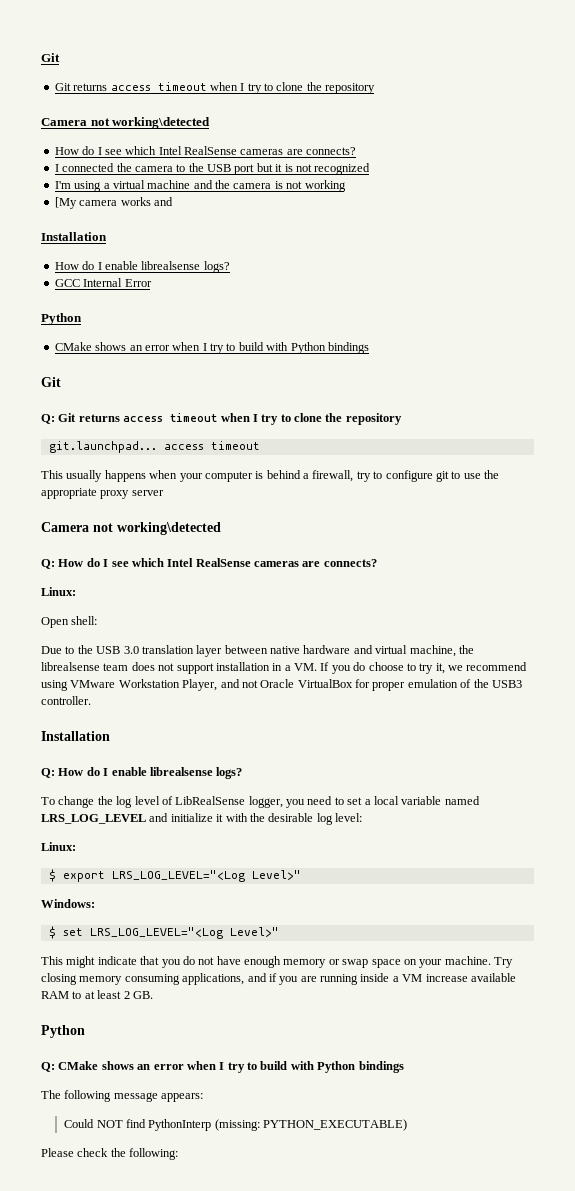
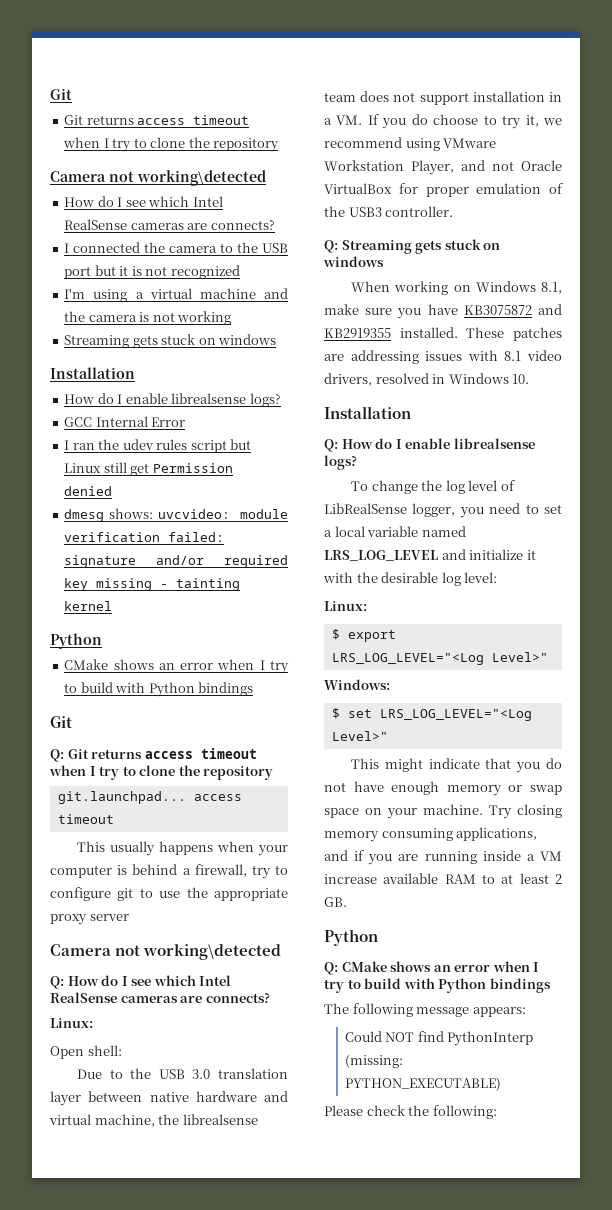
[54,197,173,209] [My camera works and -> [64,334,277,348] Streaming gets stuck on windows
(152, 283) none -> [64,439,252,453] [64,462,233,476] [64,486,113,496] [64,508,288,522] [64,532,225,542] [64,555,288,568] [64,578,241,591] [64,601,113,611] // I ran the udev rules script but Linux still get Permission denied // dmesg shows: uvcvideo: module verification failed: signature and/or required key missing - tainting kernel
(91, 700) none -> [324,239,501,254] [323,256,384,267] [351,281,562,295] [324,304,562,319] [324,327,562,341] [324,350,562,364] [324,373,530,386] // Q: Streaming gets stuck on windows // When working on Windows 8.1, make sure you have KB3075872 and KB2919355 installed. These patches are addressing issues with 8.1 video drivers, resolved in Windows 10.

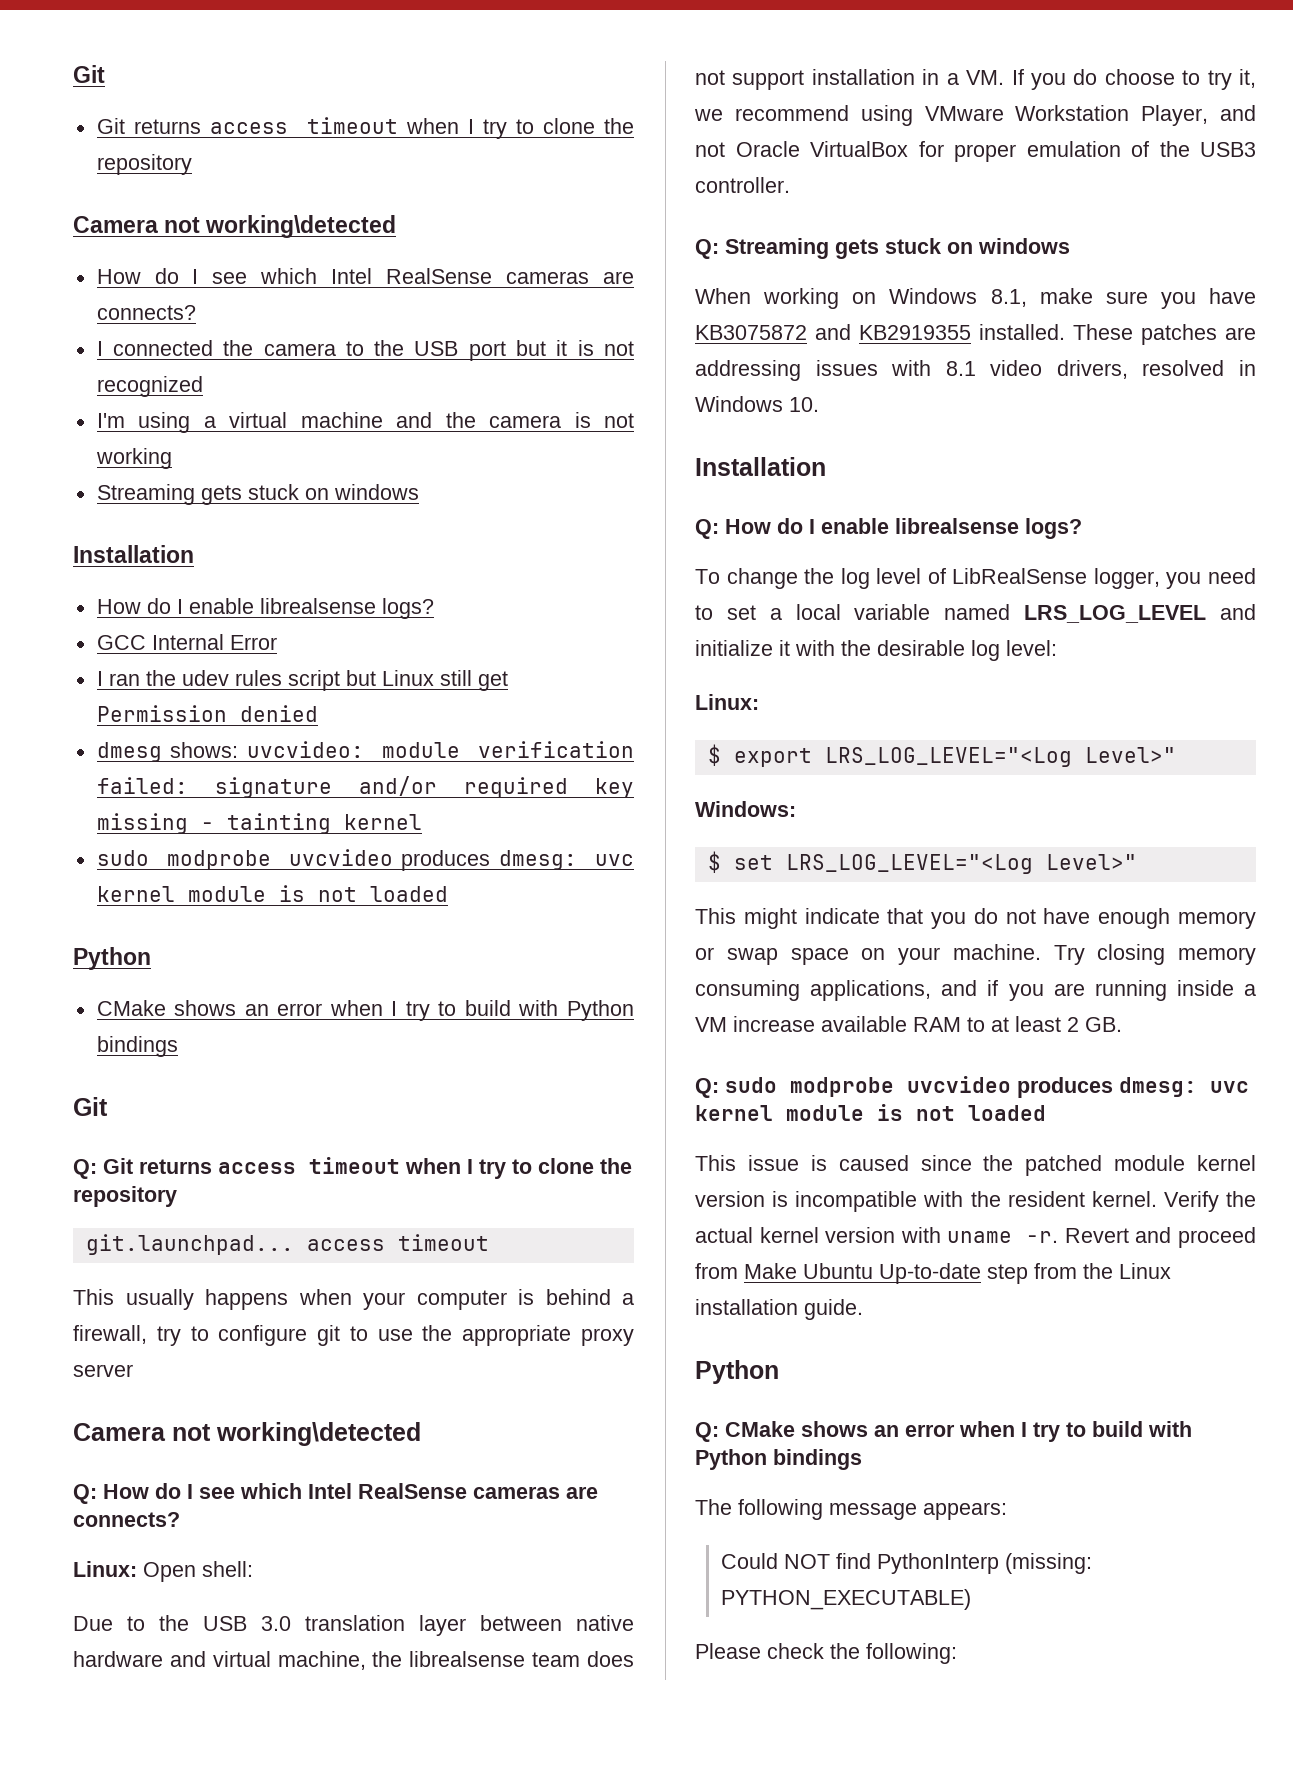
(113, 606) none -> [96,849,634,871] [96,885,448,902] // sudo modprobe uvcvideo produces dmesg: uvc kernel module is not loaded
(93, 1023) // -> (137, 1569) none
(347, 902) none -> [695,1076,1249,1098] [695,1104,1046,1121] [695,1155,1256,1176] [695,1191,1256,1212] [695,1227,1256,1248] [695,1263,1171,1284] [695,1299,863,1320] // Q: sudo modprobe uvcvideo produces dmesg: uvc kernel module is not loaded // This issue is caused since the patched module kernel version is incompatible with the resident kernel. Verify the actual kernel version with uname -r. Revert and proceed from Make Ubuntu Up-to-date step from the Linux installation guide.

